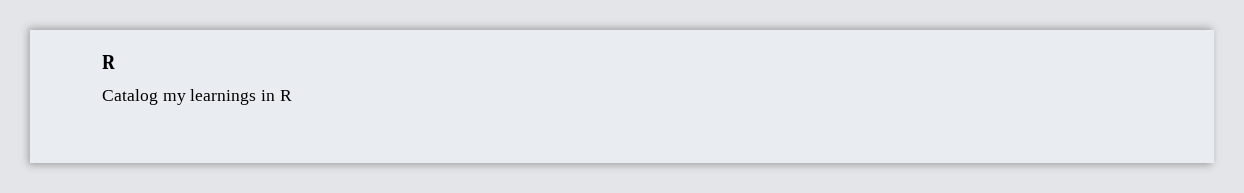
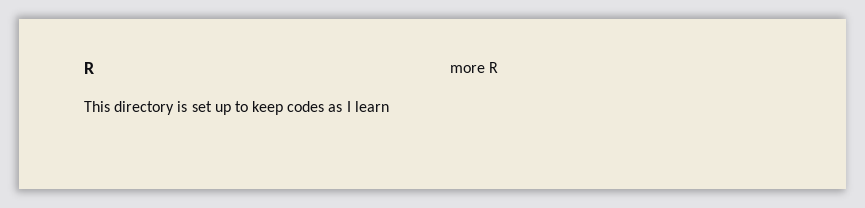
[102,89,276,105] Catalog my learnings in -> [84,101,389,115] [450,65,485,73] This directory is set up to keep codes as I learn more

